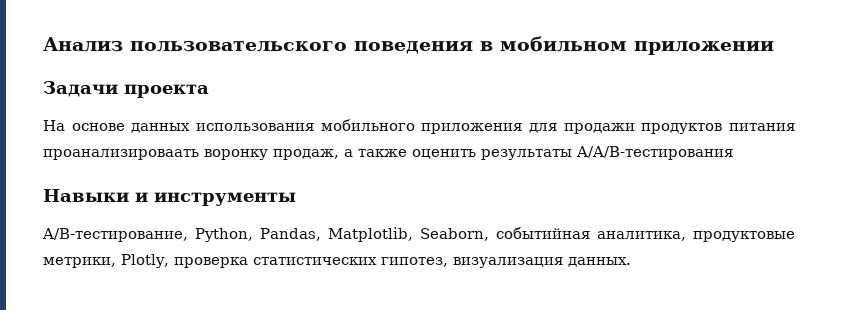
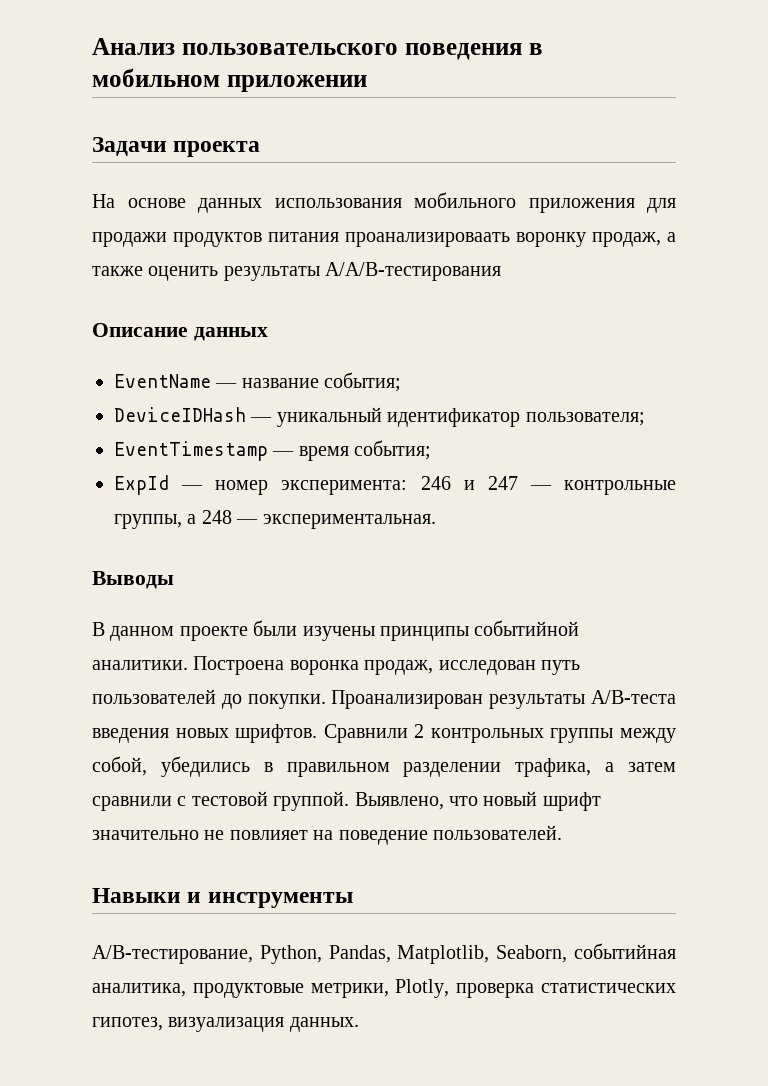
(733, 153) none -> [92,323,268,341] [114,372,402,392] [114,407,645,427] [114,440,432,461] [114,475,676,495] [114,510,436,529] [92,571,174,589] [92,620,580,641] [92,656,580,675] [92,689,676,709] [92,724,676,743] [92,756,676,777] [92,791,601,811] [92,825,562,845] // Описание данных // EventName — название события; // DeviceIDHash — уникальный идентификатор пользователя; // EventTimestamp — время события; // ExpId — номер эксперимента: 246 и 247 — контрольные группы, а 248 — экспериментальная. // Выводы // В данном проекте были изучены принципы событийной аналитики. Построена воронка продаж, исследован путь пользователей до покупки. Проанализирован результаты A/B-теста введения новых шрифтов. Сравнили 2 контрольных группы между собой, убедились в правильном разделении трафика, а затем сравнили с тестовой группой. Выявлено, что новый шрифт значительно не повлияет на поведение пользователей.

